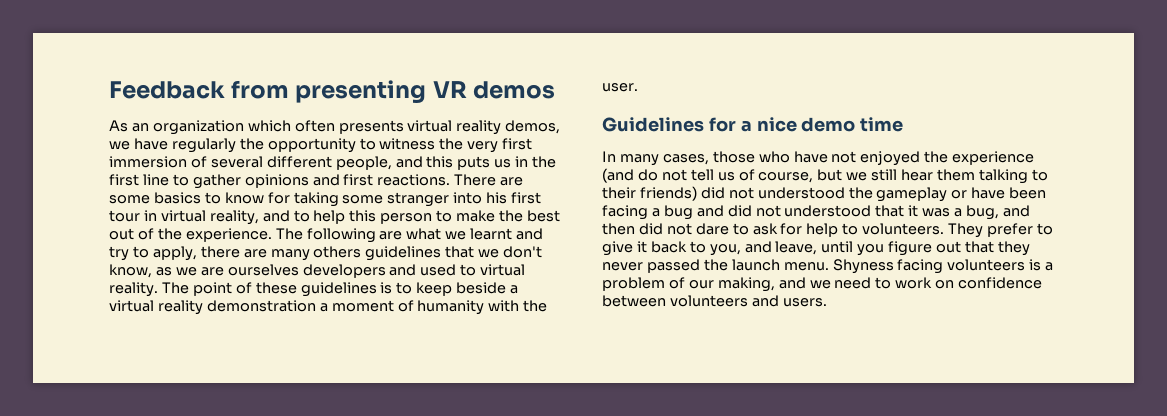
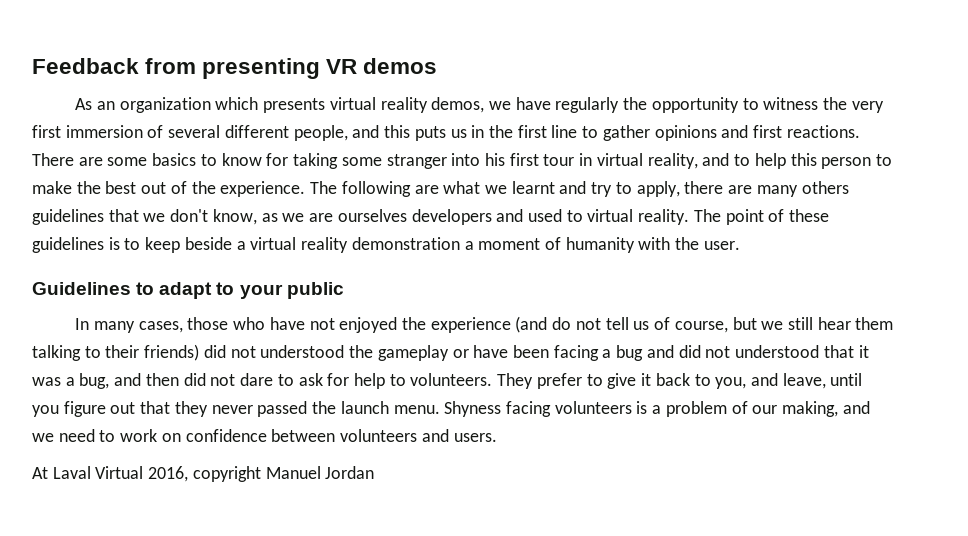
[294,120,335,132] often -> (259, 103) none
[708,117,904,132] for a nice demo time -> [136,282,344,299] to adapt to your public
(827, 302) none -> [32,466,375,482] // At Laval Virtual 2016, copyright Manuel Jordan

